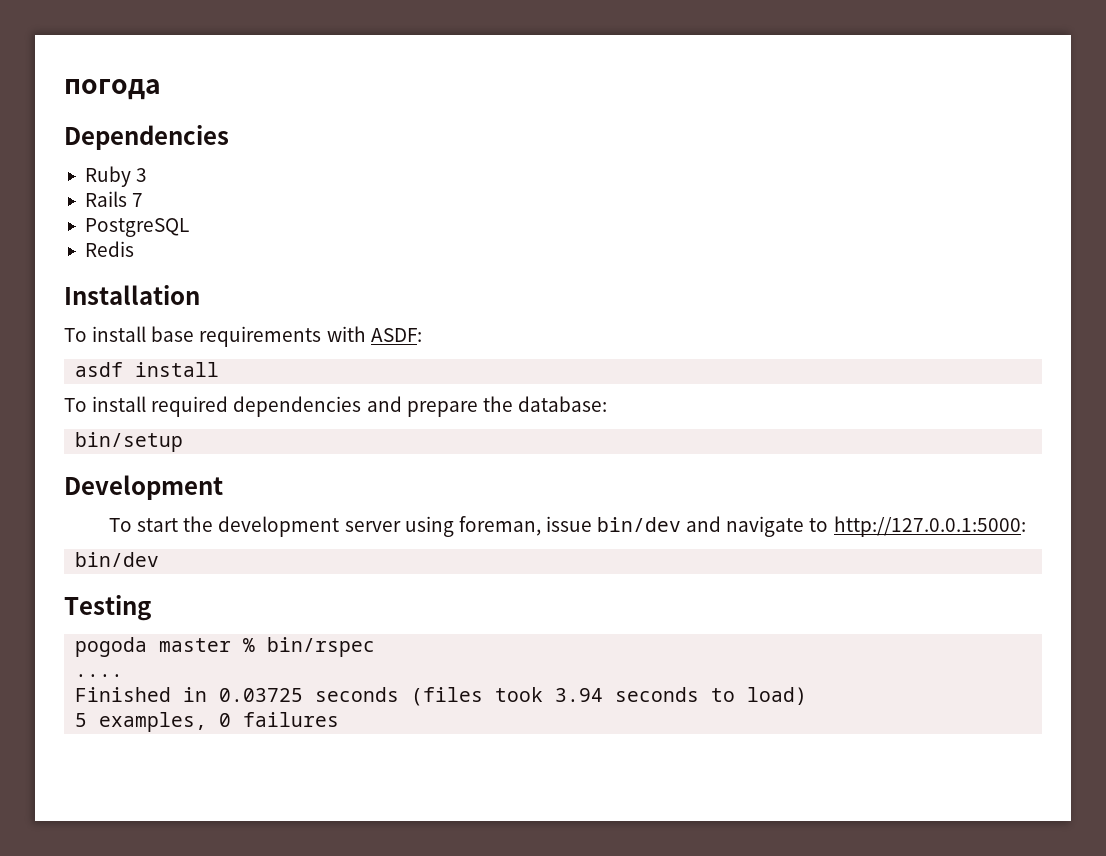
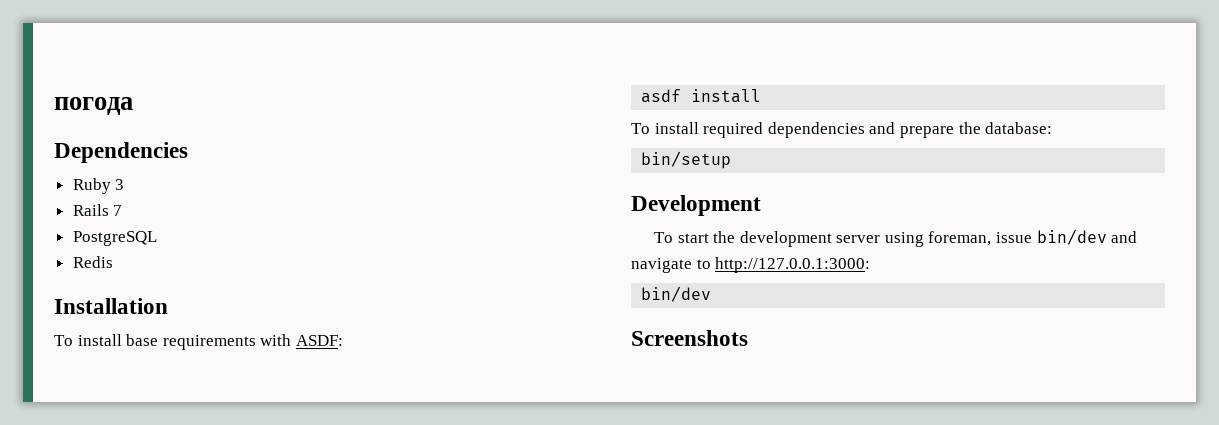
[833,516,1026,537] http://127.0.0.1:5000: -> [715,257,871,273] http://127.0.0.1:3000:
[64,595,151,621] [75,637,376,657] [75,674,124,677] [75,687,808,706] [75,712,340,732] Testing // pogoda master % bin/rspec // .... // Finished in 0.03725 seconds (files took 3.94 seconds to load) // 5 examples, 0 failures -> [631,330,748,346] Screenshots

